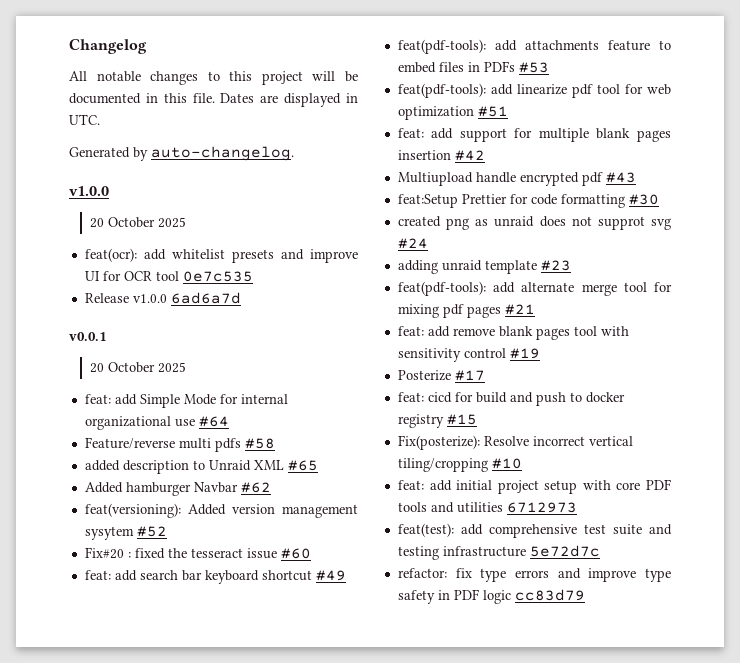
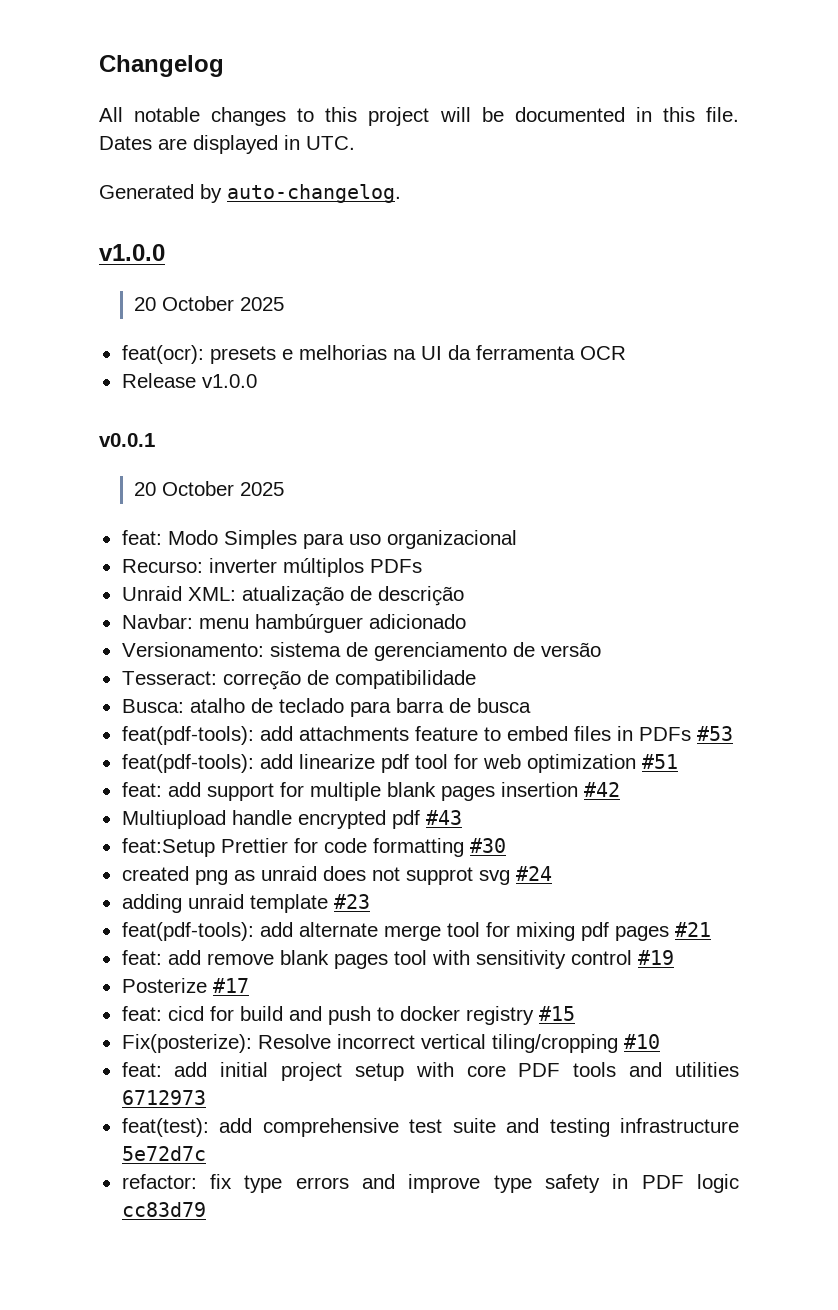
[143,249,358,263] [84,271,121,281] add whitelist presets and improve UI for -> [209,345,575,364] presets e melhorias na UI da ferramenta
[155,271,253,282] tool 0e7c535 -> (626, 353) none
[170,292,241,304] 6ad6a7d -> (257, 381) none
[114,394,288,408] [84,416,229,430] [84,437,275,452] [84,460,318,474] [84,482,271,496] [84,503,358,518] [84,526,167,540] [84,547,311,559] [84,570,346,584] add Simple Mode for internal organizational use #64 // Feature/reverse multi pdfs #58 // added description to Unraid XML #65 // Added hamburger Navbar #62 // feat(versioning): Added version management sysytem #52 // Fix#20 : fixed the tesseract issue #60 // feat: add search bar keyboard shortcut #49 -> [167,530,517,549] [121,558,422,577] [121,586,464,606] [121,614,466,633] [121,642,601,661] [121,670,476,690] [121,698,531,717] Modo Simples para uso organizacional // Recurso: inverter múltiplos PDFs // Unraid XML: atualização de descrição // Navbar: menu hambúrguer adicionado // Versionamento: sistema de gerenciamento de versão // Tesseract: correção de compatibilidade // Busca: atalho de teclado para barra de busca

